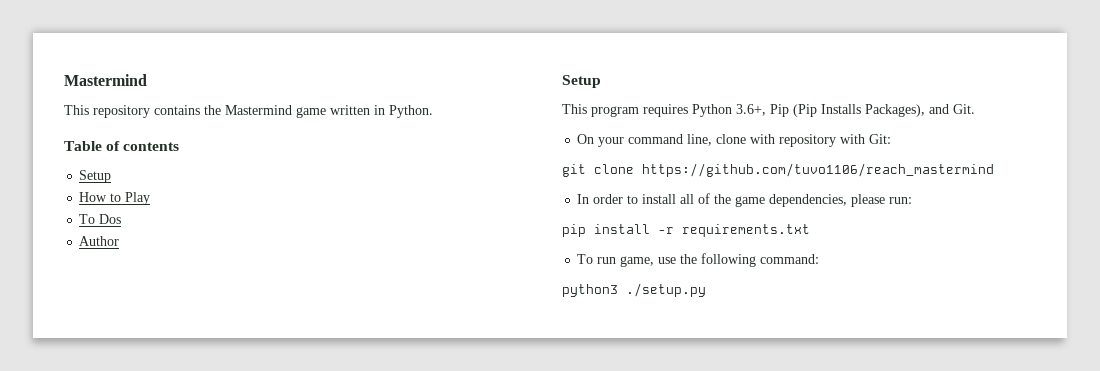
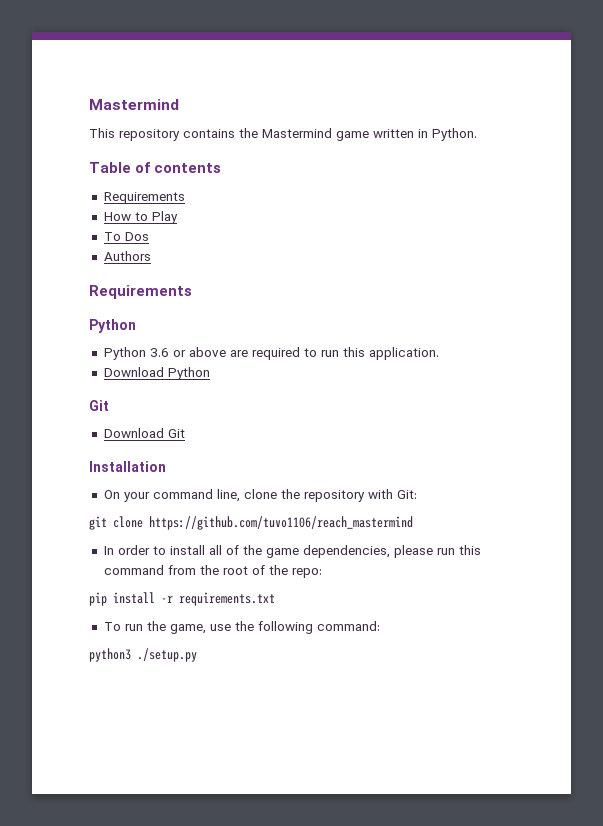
[79,170,112,183] Setup -> [103,192,185,204] Requirements
[79,236,120,246] [562,75,601,88] [562,104,975,117] Author // Setup // This program requires Python 3.6+, Pip (Pip Installs Packages), and Git. -> [103,251,151,261] [89,285,192,299] [89,319,136,333] [103,347,439,360] [103,367,210,380] [89,400,109,411] [103,428,185,438] [89,461,166,472] Authors // Requirements // Python // Python 3.6 or above are required to run this application. // Download Python // Git // Download Git // Installation
[750,134,776,144] with -> [280,489,300,499] the
[889,197,913,204] run: -> [436,545,481,555] [103,565,322,578] run this command from the root of the repo:
(617, 260) none -> [146,621,166,631] the

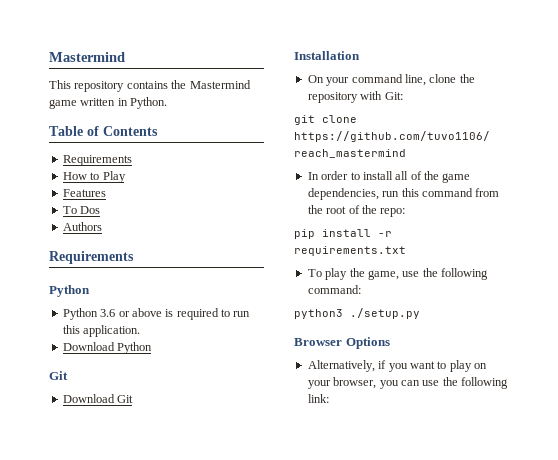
[154,163,222,173] contents -> [103,126,158,136] Contents
(178, 217) none -> [62,189,106,197] // Features
[229,350,248,357] are -> [165,309,174,317] is
[393,545,433,558] please -> (379, 194) none
[124,624,143,631] run -> [325,268,348,280] play
(197, 655) none -> [294,337,390,349] [307,360,487,372] [307,377,508,389] [307,394,329,403] // Browser Options // Alternatively, if you want to play on your browser, you can use the following link:

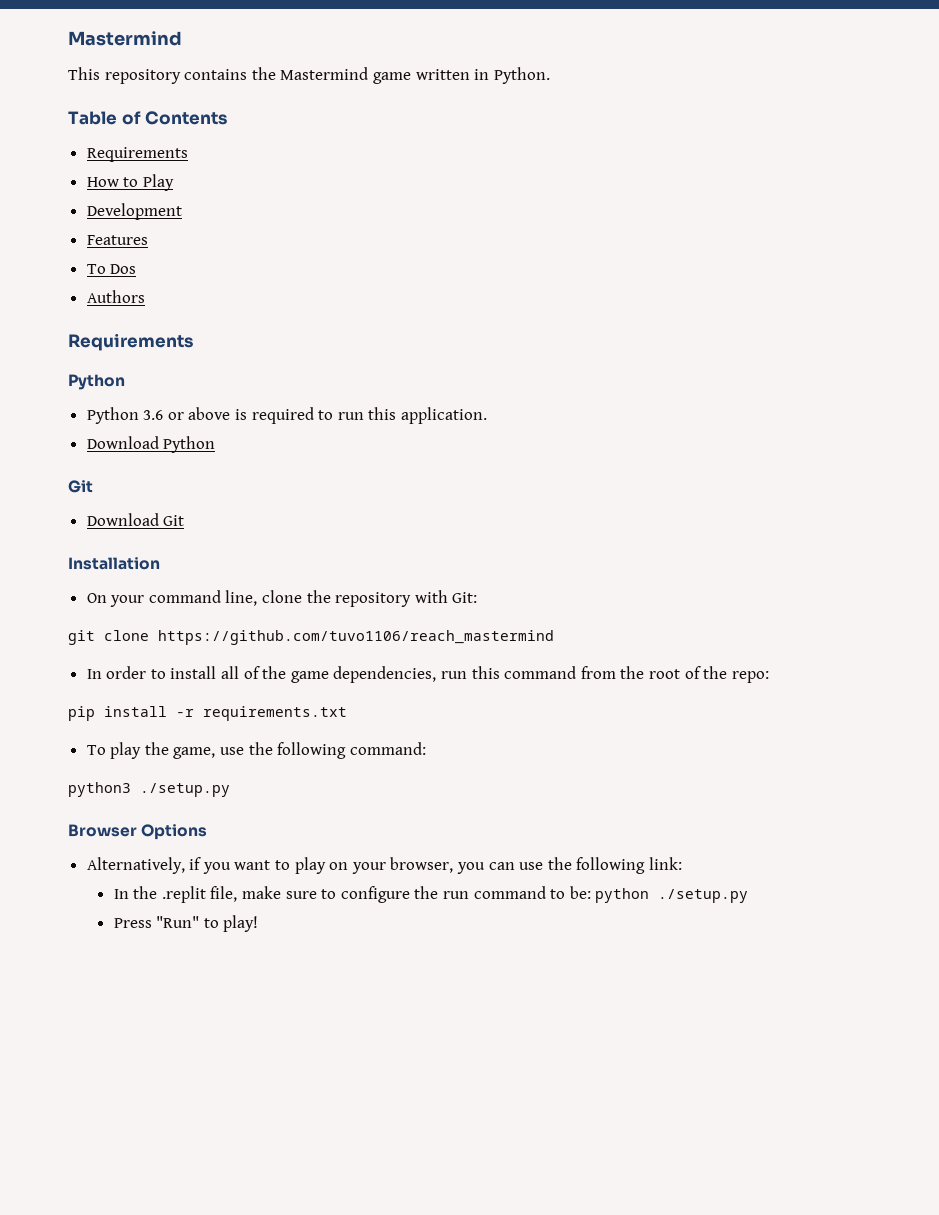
(126, 177) none -> [86,203,182,220] // Development
(329, 398) none -> [113,886,749,903] [113,915,259,932] // In the .replit file, make sure to configure the run command to be: python ./setup.py // Press "Run" to play!

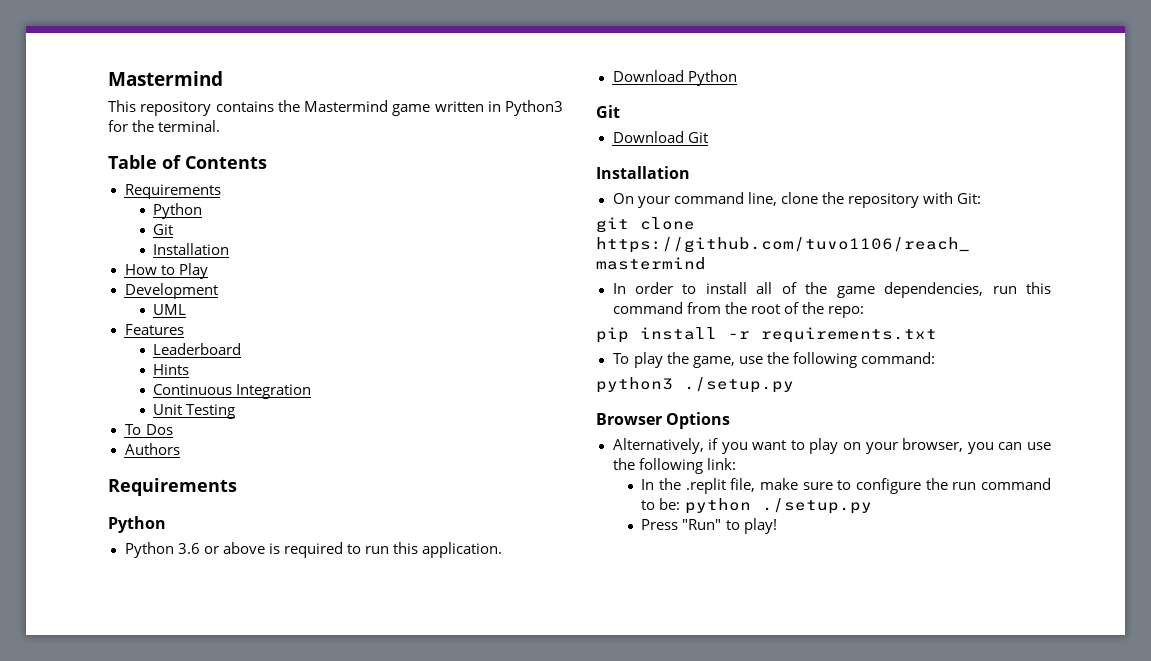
[493,67,550,84] Python. -> [505,100,563,116] [108,120,221,132] Python3 for the terminal.
(188, 154) none -> [153,203,203,219] [153,224,174,235] [153,243,230,255] // Python // Git // Installation
(182, 211) none -> [153,304,187,315] // UML
(148, 240) none -> [153,343,242,355] [153,364,190,375] [153,384,312,399] [153,404,236,419] // Leaderboard // Hints // Continuous Integration // Unit Testing

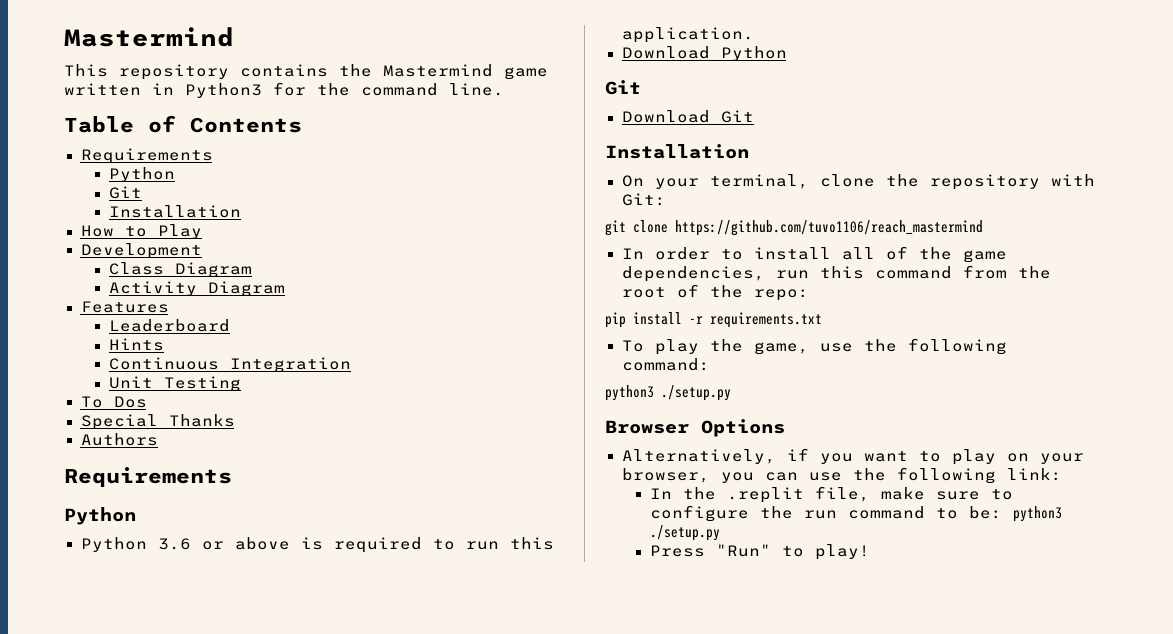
[158,120,221,132] terminal. -> [361,83,504,96] command line.
[153,304,187,315] UML -> [108,262,252,278] [108,281,285,297] Class Diagram // Activity Diagram
(173, 429) none -> [80,414,235,430] // Special Thanks
[673,192,777,206] command line, -> [709,174,809,189] terminal,
[684,498,751,514] python -> [1012,506,1062,522] python3

